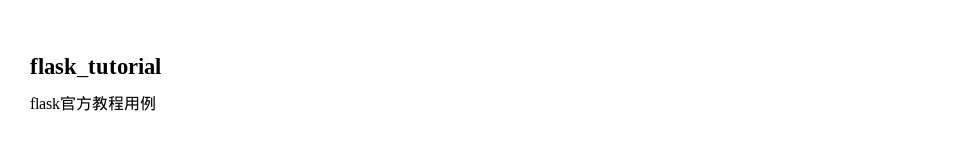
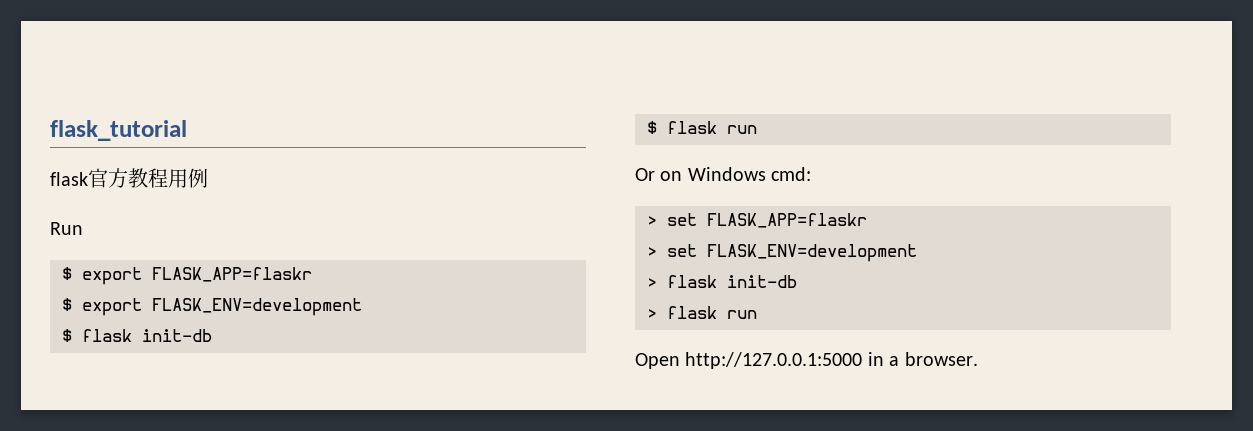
(156, 103) none -> [50,222,83,235] [62,267,312,285] [62,298,362,316] [62,329,212,342] [647,121,757,134] [635,167,812,181] [647,213,867,228] [647,244,917,262] [647,275,797,288] [647,306,757,319] [635,352,978,369] // Run // $ export FLASK_APP=flaskr // $ export FLASK_ENV=development // $ flask init-db // $ flask run // Or on Windows cmd: // > set FLASK_APP=flaskr // > set FLASK_ENV=development // > flask init-db // > flask run // Open http://127.0.0.1:5000 in a browser.

